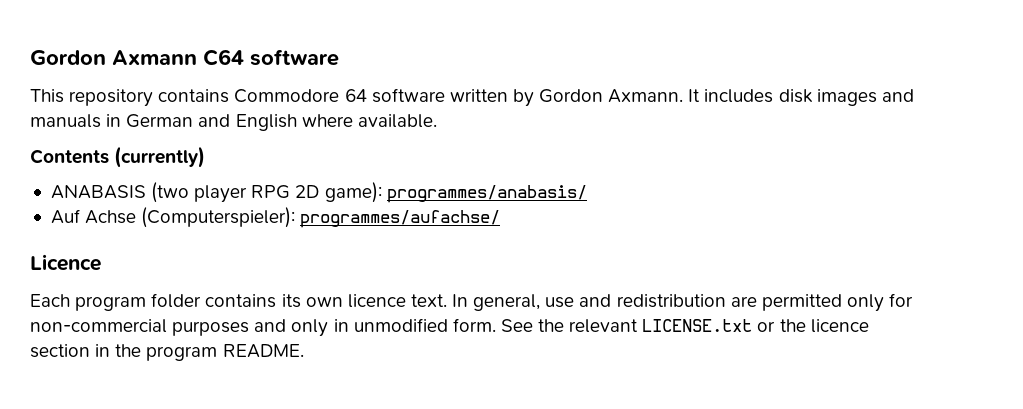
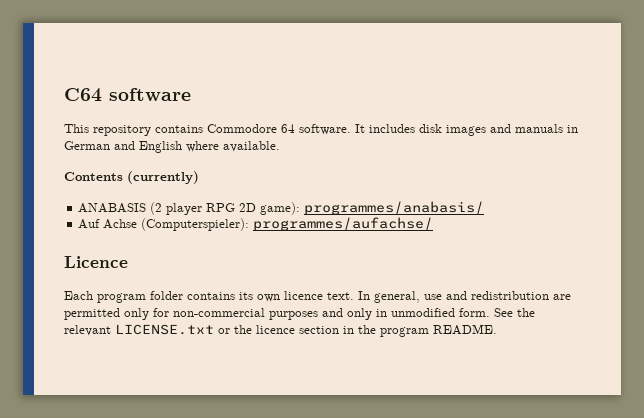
[30,50,197,65] Gordon Axmann -> (64, 95) none
[371,88,684,107] software written by Gordon Axmann. -> [299,124,351,135] software.
[151,182,190,203] (two -> [150,202,163,215] (2

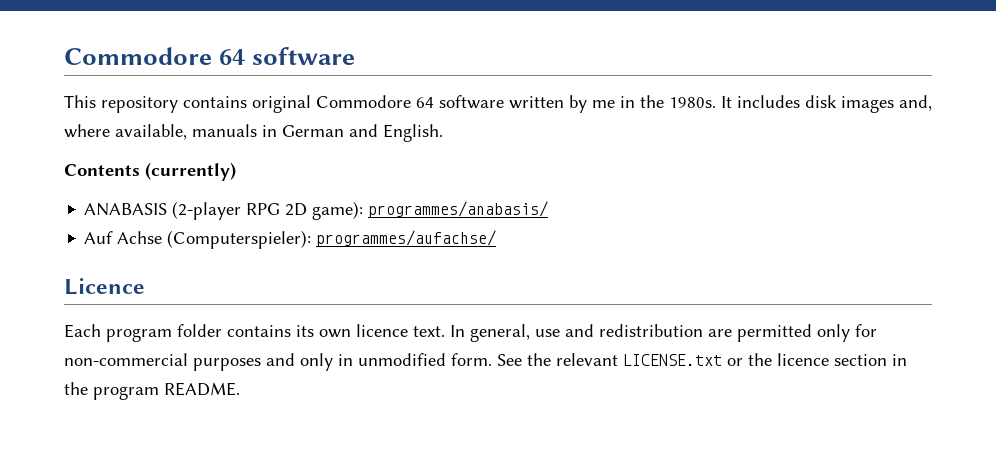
[64,88,102,102] C64 -> [64,47,246,65] Commodore 64
[207,124,351,135] Commodore 64 software. -> [252,95,716,113] original Commodore 64 software written by me in the 1980s.
[490,124,511,133] and -> [899,95,932,111] [64,124,187,140] and, where available,
[139,141,280,153] English where available. -> [383,124,443,142] English.
[150,202,203,215] (2 player -> [172,201,242,220] (2-player

